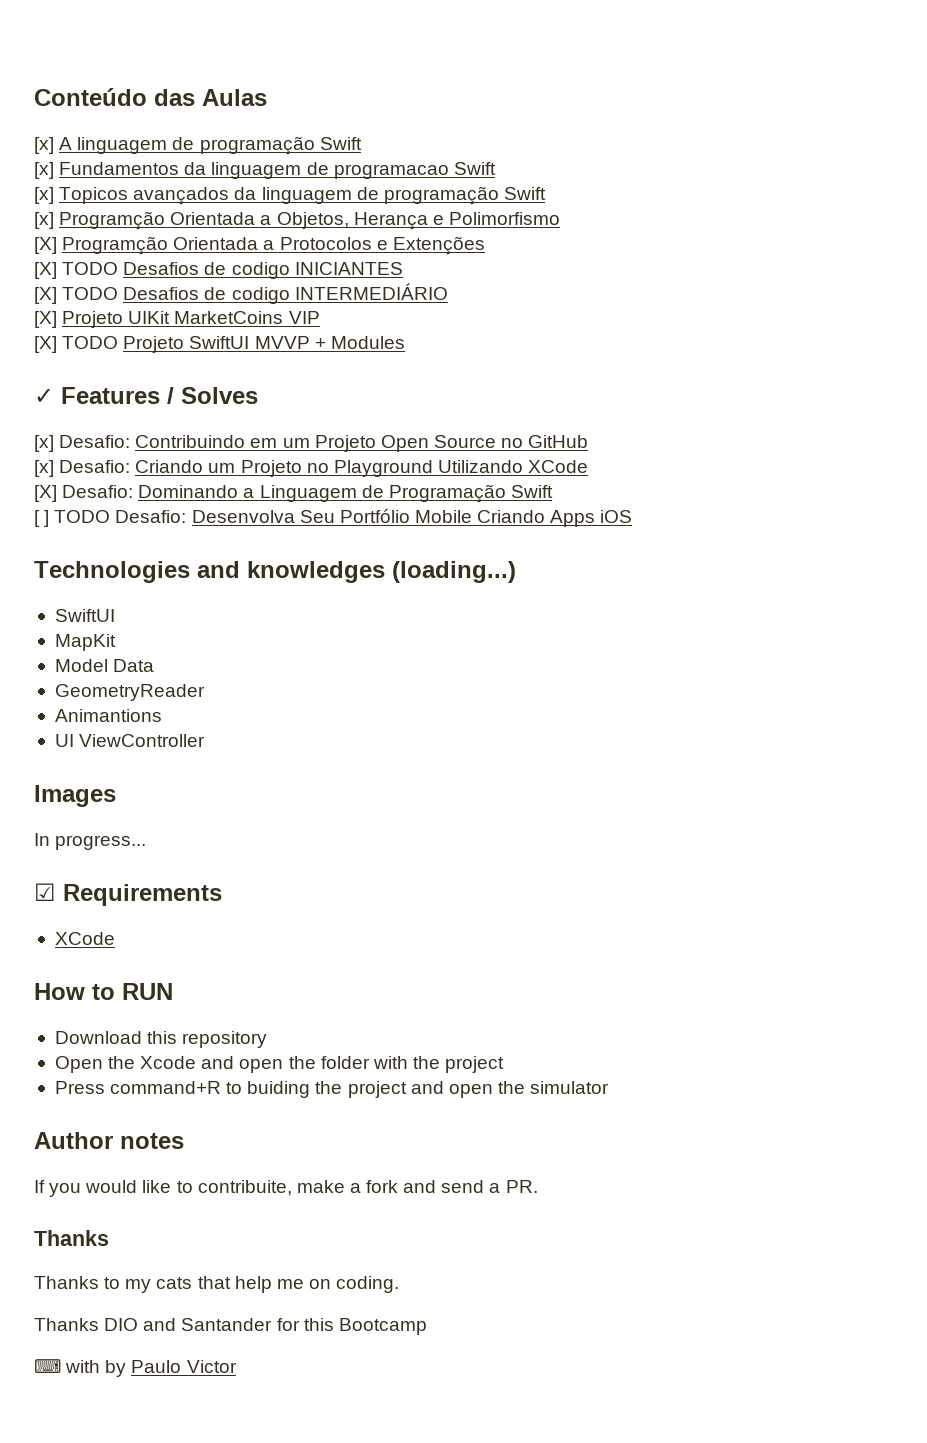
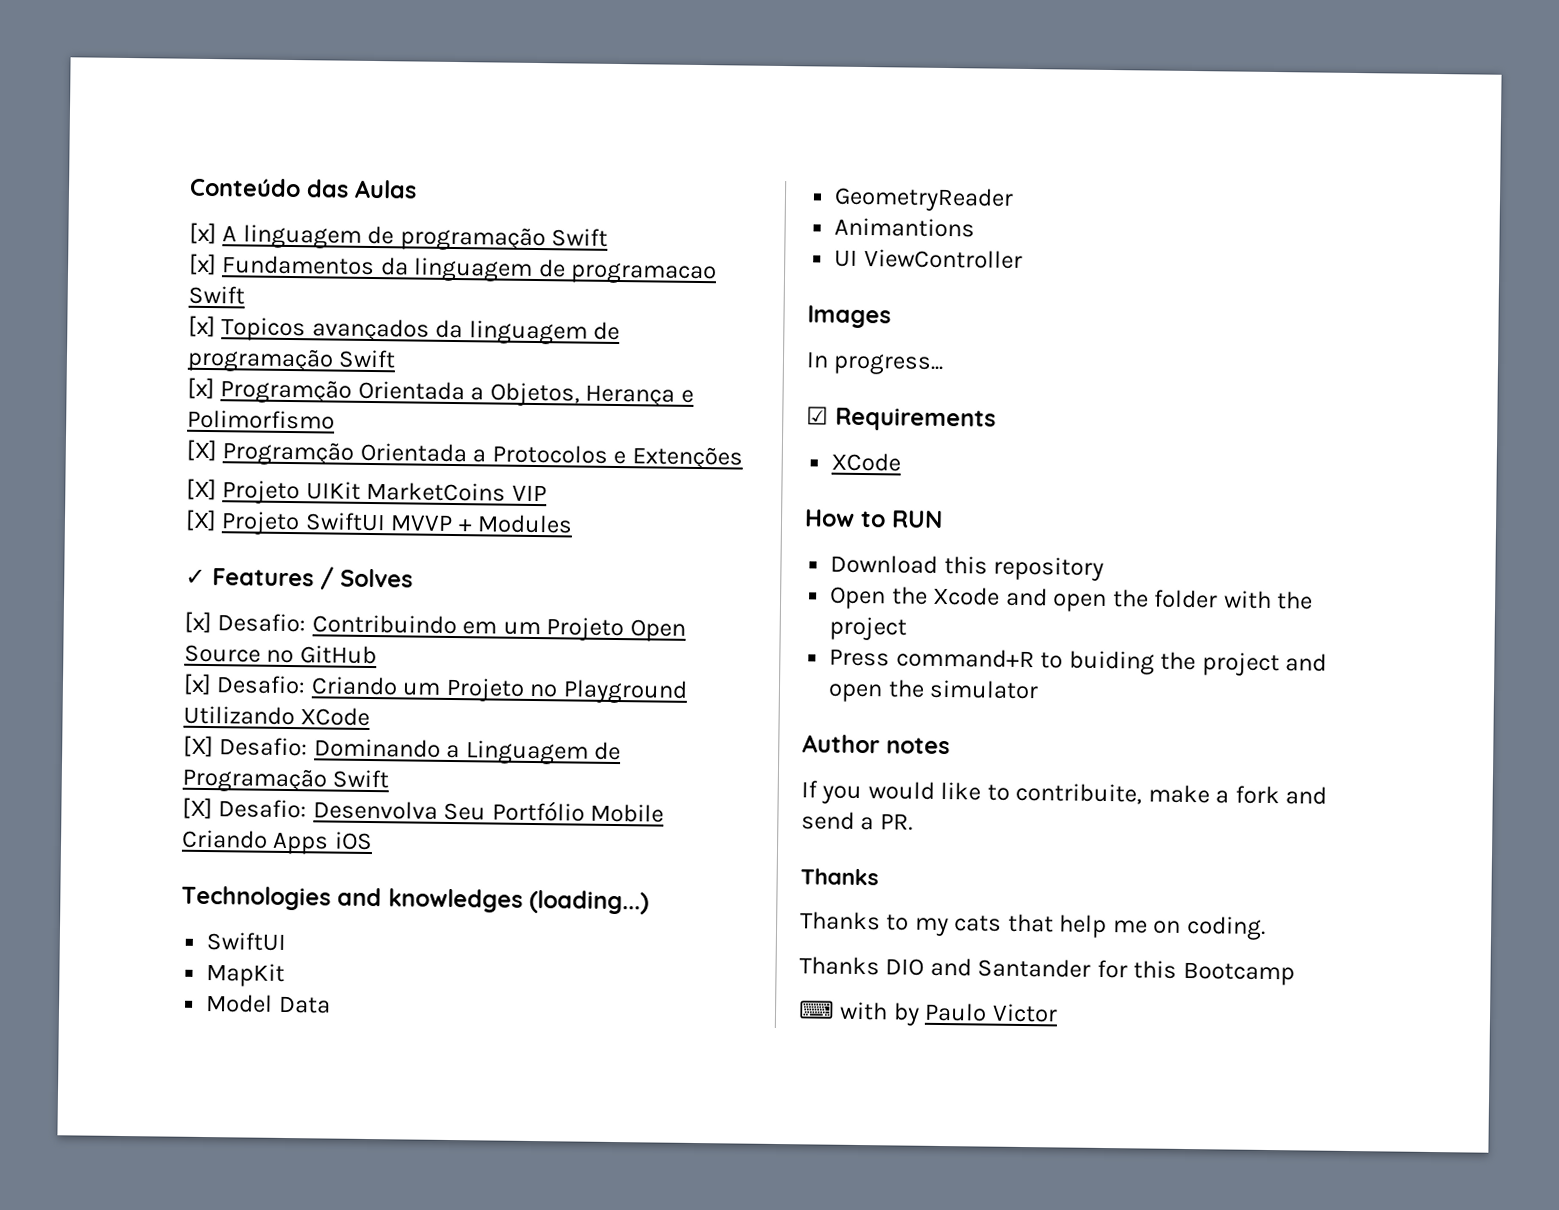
[34,262,403,279] [34,283,448,304] // [X] TODO Desafios de codigo INICIANTES // [X] TODO Desafios de codigo INTERMEDIÁRIO -> (743, 458) none
[62,336,119,349] TODO -> (217, 520) none
[34,510,111,527] [ ] TODO -> [182,797,213,820] [X]

